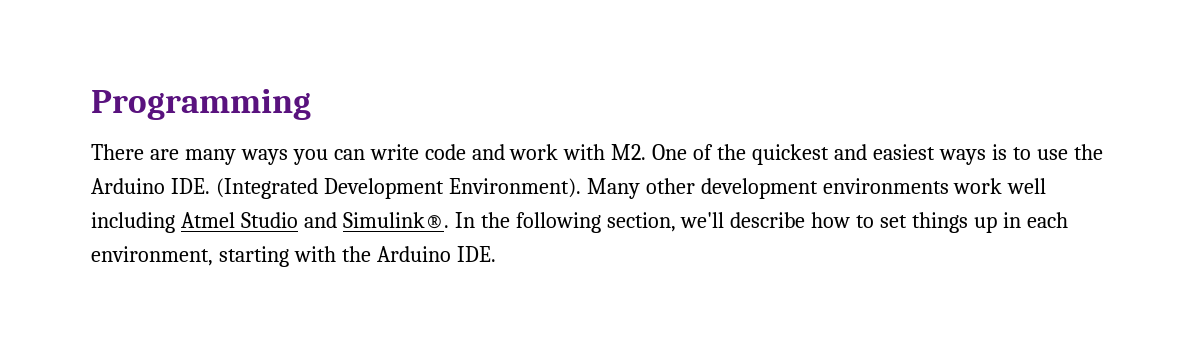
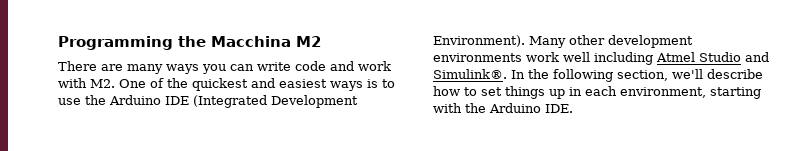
(311, 104) none -> [178,36,321,47] the Macchina M2
[170,178,210,194] IDE. -> [165,96,189,105] IDE

